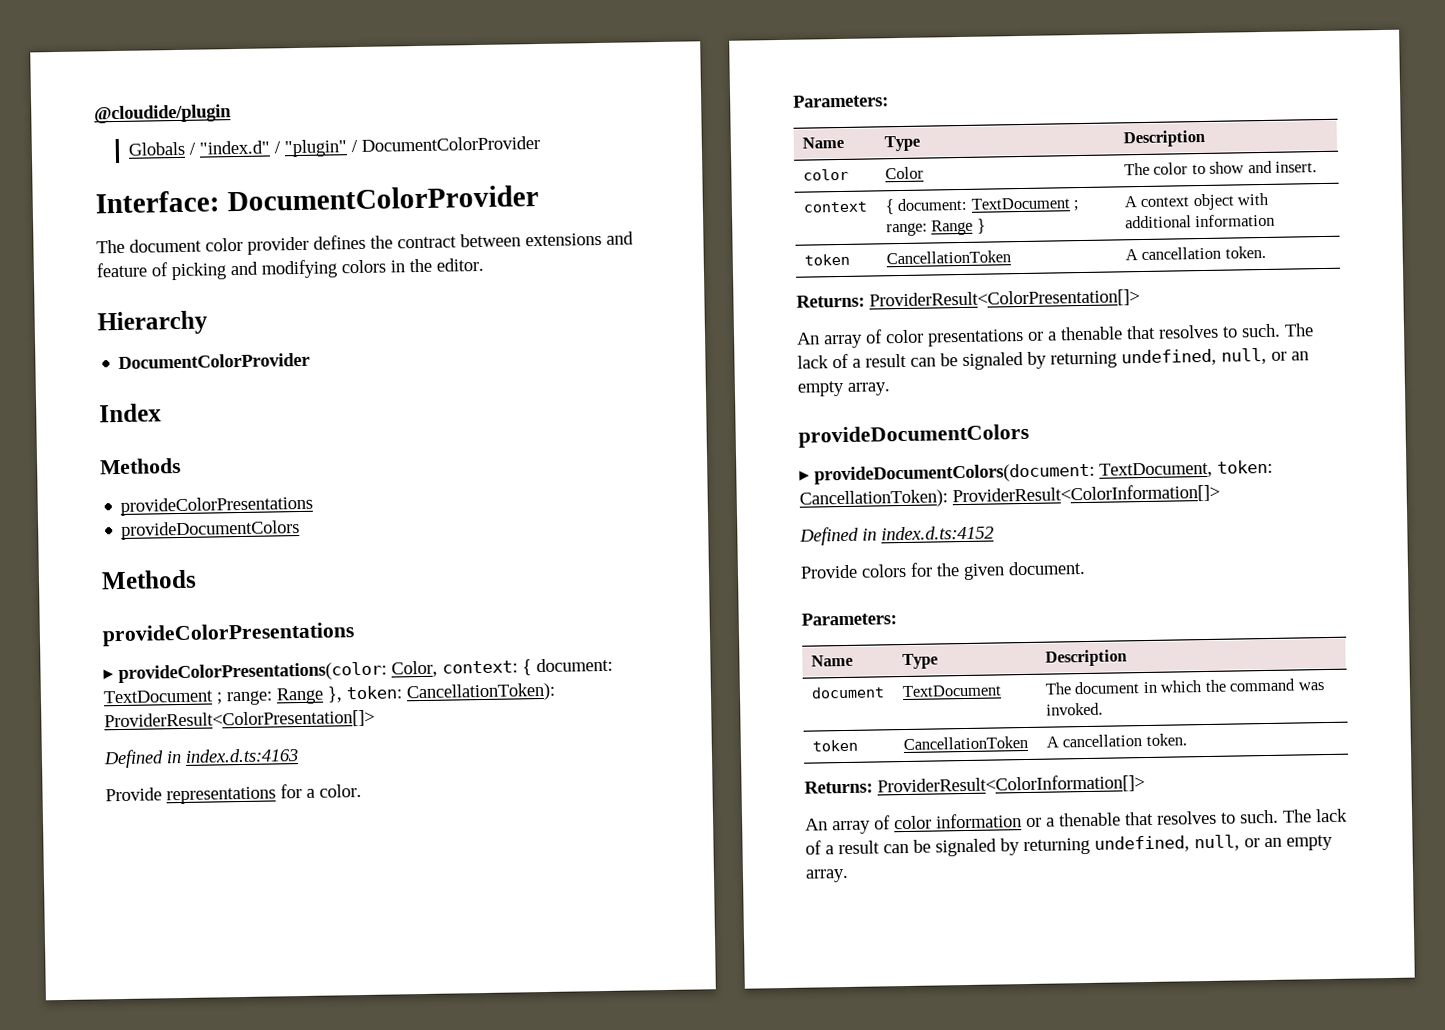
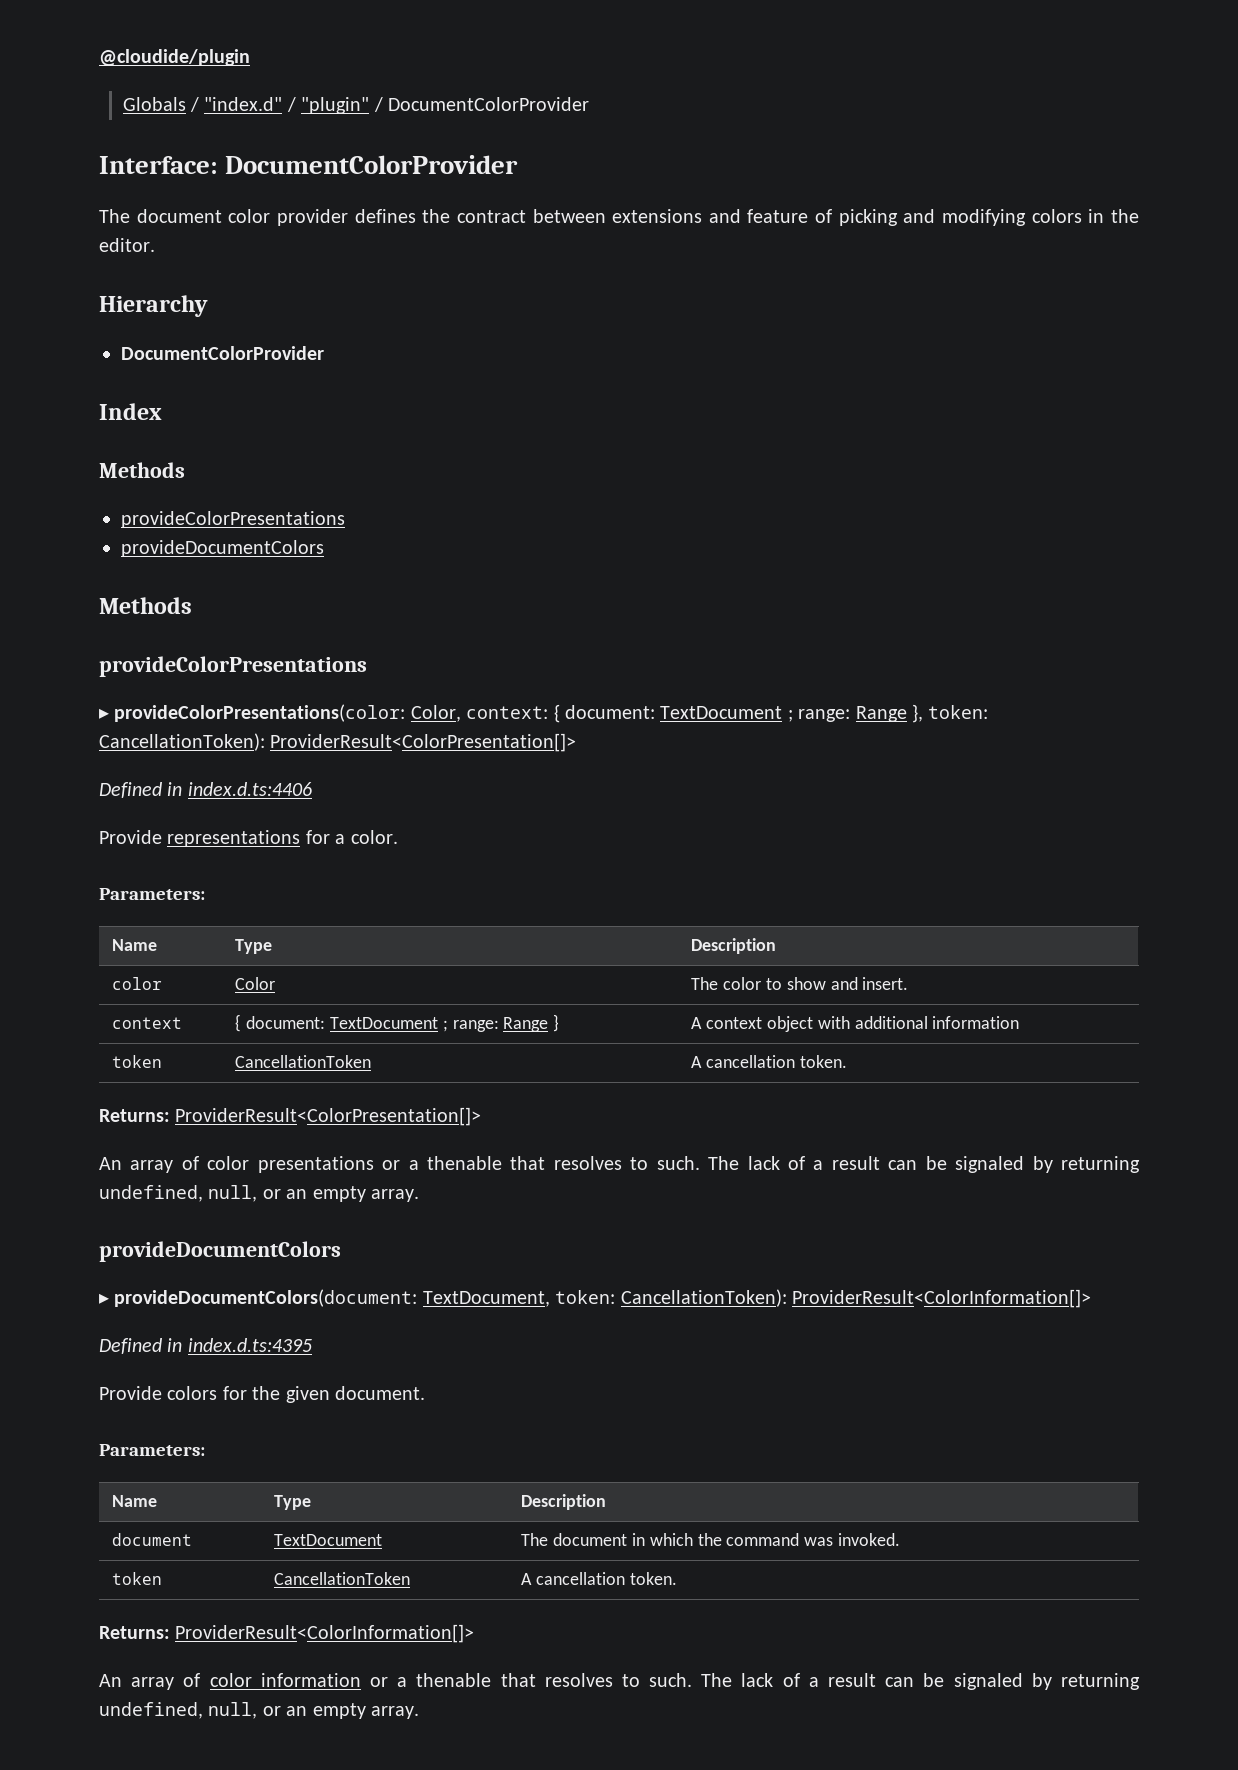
[185,748,299,763] index.d.ts:4163 -> [187,782,312,796] index.d.ts:4406
[881,525,994,541] index.d.ts:4152 -> [187,1338,312,1352] index.d.ts:4395

